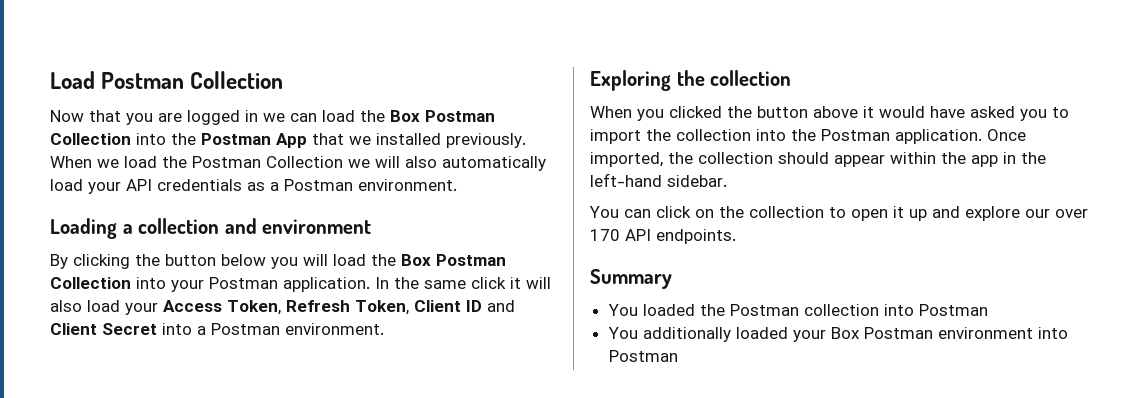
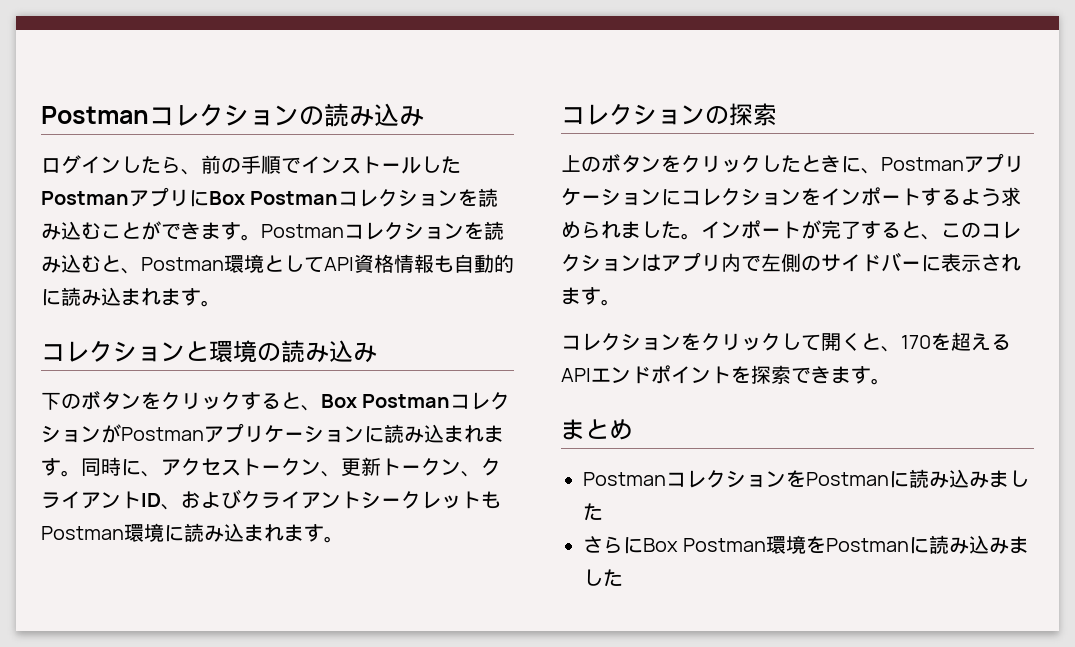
[50,71,284,89] [50,110,495,125] [50,133,526,148] [50,156,546,171] [50,179,457,194] [50,218,372,239] [50,254,506,269] [50,277,551,292] [50,300,515,315] [50,323,384,335] [590,70,792,91] [590,106,1069,121] [590,129,1026,144] [590,152,1046,167] [590,173,727,187] [589,206,1088,221] [590,229,736,244] [590,269,672,289] [607,304,988,316] [607,327,1068,342] [608,350,678,362] Load Postman Collection // Now that you are logged in we can load the Box Postman Collection into the Postman App that we installed previously. When we load the Postman Collection we will also automatically load your API credentials as a Postman environment. // Loading a collection and environment // By clicking the button below you will load the Box Postman Collection into your Postman application. In the same click it will also load your Access Token, Refresh Token, Client ID and Client Secret into a Postman environment. // Exploring the collection // When you clicked the button above it would have asked you to import the collection into the Postman application. Once imported, the collection should appear within the app in the left-hand sidebar. // You can click on the collection to open it up and explore our over 170 API endpoints. // Summary // You loaded the Postman collection into Postman // You additionally loaded your Box Postman environment into Postman -> [41,103,424,127] [41,155,461,175] [41,187,499,207] [41,221,504,241] [41,254,514,274] [41,287,221,307] [41,340,377,363] [41,390,511,411] [41,423,504,443] [41,457,501,477] [41,489,501,510] [41,523,344,543] [561,103,777,126] [561,153,1024,174] [561,187,1021,207] [561,220,1021,240] [561,252,1021,272] [561,287,621,306] [561,332,1011,352] [561,365,891,385] [561,419,633,440] [583,469,1029,488] [583,503,603,521] [583,535,1030,554] [583,569,623,587] Postmanコレクションの読み込み // ログインしたら、前の手順でインストールしたPostmanアプリにBox Postmanコレクションを読み込むことができます。Postmanコレクションを読み込むと、Postman環境としてAPI資格情報も自動的に読み込まれます。 // コレクションと環境の読み込み // 下のボタンをクリックすると、Box PostmanコレクションがPostmanアプリケーションに読み込まれます。同時に、アクセストークン、更新トークン、クライアントID、およびクライアントシークレットもPostman環境に読み込まれます。 // コレクションの探索 // 上のボタンをクリックしたときに、Postmanアプリケーションにコレクションをインポートするよう求められました。インポートが完了すると、このコレクションはアプリ内で左側のサイドバーに表示されます。 // コレクションをクリックして開くと、170を超えるAPIエンドポイントを探索できます。 // まとめ // PostmanコレクションをPostmanに読み込みました // さらにBox Postman環境をPostmanに読み込みました

